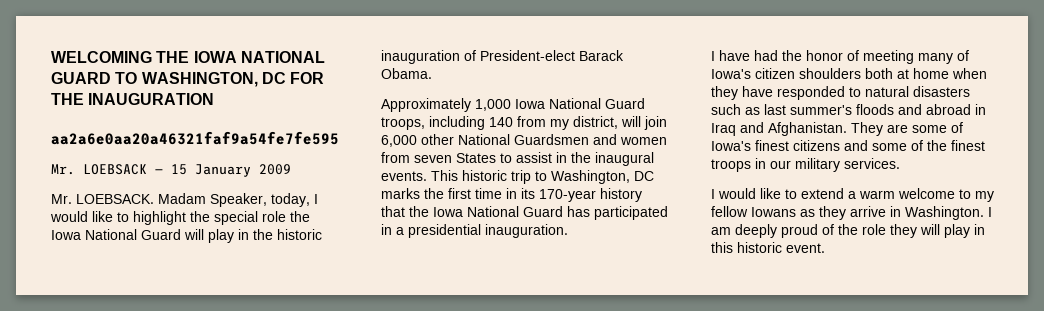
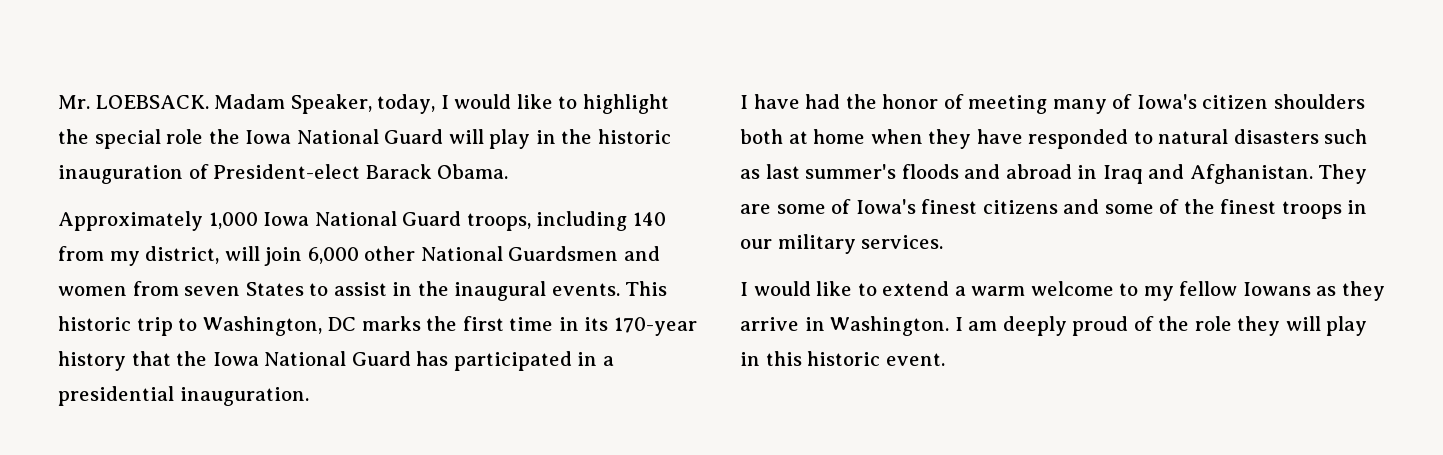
[51,51,325,63] [51,72,325,87] [51,93,215,105] [51,131,339,145] [51,164,291,177] WELCOMING THE IOWA NATIONAL GUARD TO WASHINGTON, DC FOR THE INAUGURATION // aa2a6e0aa20a46321faf9a54fe7fe595 // Mr. LOEBSACK — 15 January 2009 // -> (58, 102) none

